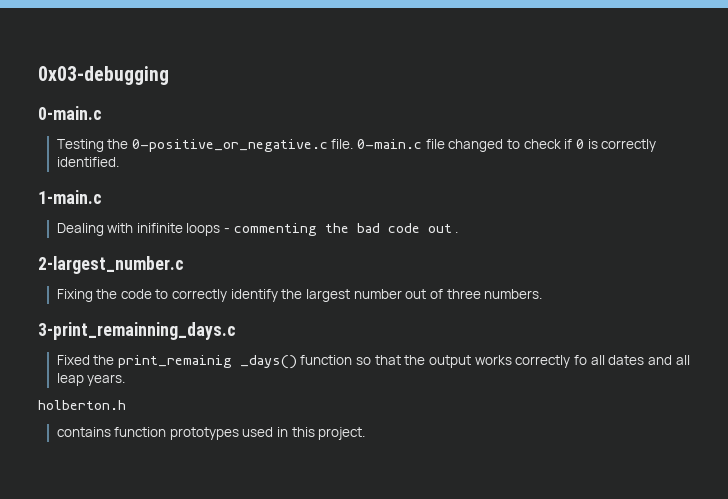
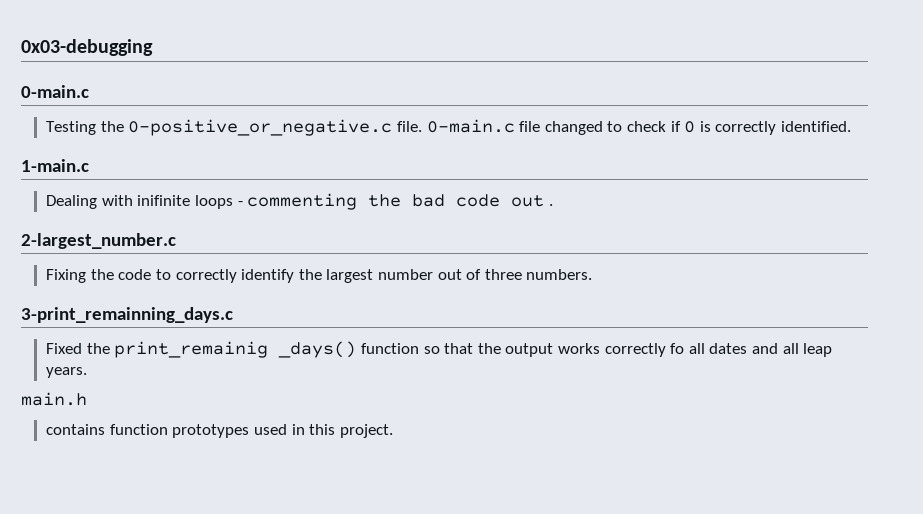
[38,400,126,410] holberton.h -> [21,392,87,406] main.h

